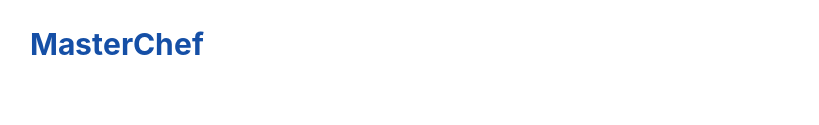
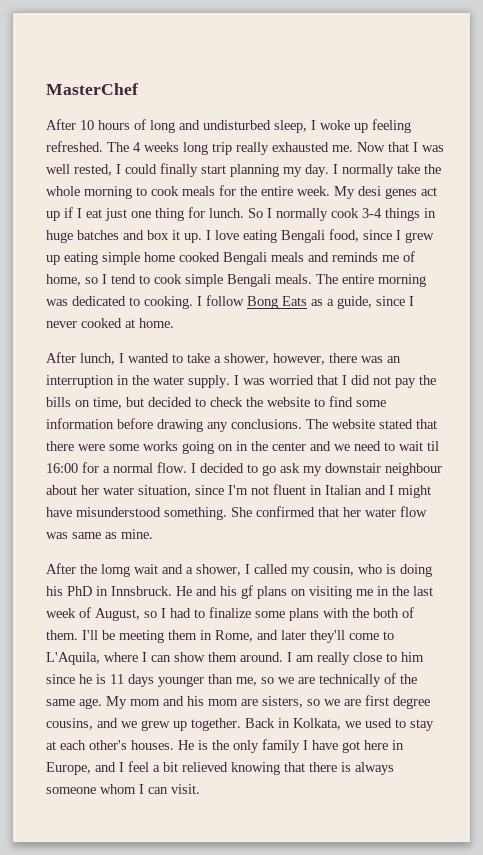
(204, 43) none -> [46,119,411,133] [46,141,444,155] [46,163,441,177] [46,185,437,199] [46,207,436,221] [46,229,434,243] [46,251,415,265] [46,274,426,287] [46,295,414,309] [46,318,174,328] [46,352,401,365] [46,375,436,388] [46,396,386,409] [46,418,437,432] [46,441,439,454] [46,462,442,476] [46,484,431,498] [46,506,427,520] [46,529,153,539] [46,563,432,577] [46,585,433,599] [46,607,414,621] [46,630,394,643] [46,652,424,665] [46,673,417,687] [46,695,430,709] [46,718,434,731] [46,739,404,753] [46,761,394,775] [46,784,200,794] // After 10 hours of long and undisturbed sleep, I woke up feeling refreshed. The 4 weeks long trip really exhausted me. Now that I was well rested, I could finally start planning my day. I normally take the whole morning to cook meals for the entire week. My desi genes act up if I eat just one thing for lunch. So I normally cook 3-4 things in huge batches and box it up. I love eating Bengali food, since I grew up eating simple home cooked Bengali meals and reminds me of home, so I tend to cook simple Bengali meals. The entire morning was dedicated to cooking. I follow Bong Eats as a guide, since I never cooked at home. // After lunch, I wanted to take a shower, however, there was an interruption in the water supply. I was worried that I did not pay the bills on time, but decided to check the website to find some information before drawing any conclusions. The website stated that there were some works going on in the center and we need to wait til 16:00 for a normal flow. I decided to go ask my downstair neighbour about her water situation, since I'm not fluent in Italian and I might have misunderstood something. She confirmed that her water flow was same as mine. // After the lomg wait and a shower, I called my cousin, who is doing his PhD in Innsbruck. He and his gf plans on visiting me in the last week of August, so I had to finalize some plans with the both of them. I'll be meeting them in Rome, and later they'll come to L'Aquila, where I can show them around. I am really close to him since he is 11 days younger than me, so we are technically of the same age. My mom and his mom are sisters, so we are first degree cousins, and we grew up together. Back in Kolkata, we used to stay at each other's houses. He is the only family I have got here in Europe, and I feel a bit relieved knowing that there is always someone whom I can visit.

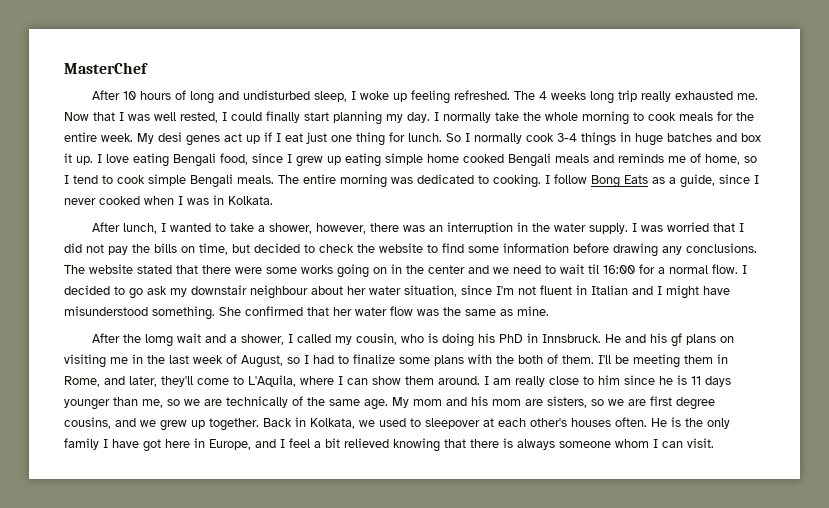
[125,318,174,328] at home. -> [144,195,273,205] when I was in Kolkata.
(68, 535) none -> [443,307,461,316] the
[281,630,306,640] later -> [129,376,157,387] later,
[410,719,434,731] stay -> [425,418,480,429] sleepover
[131,740,174,750] houses. -> [571,417,647,427] houses often.

